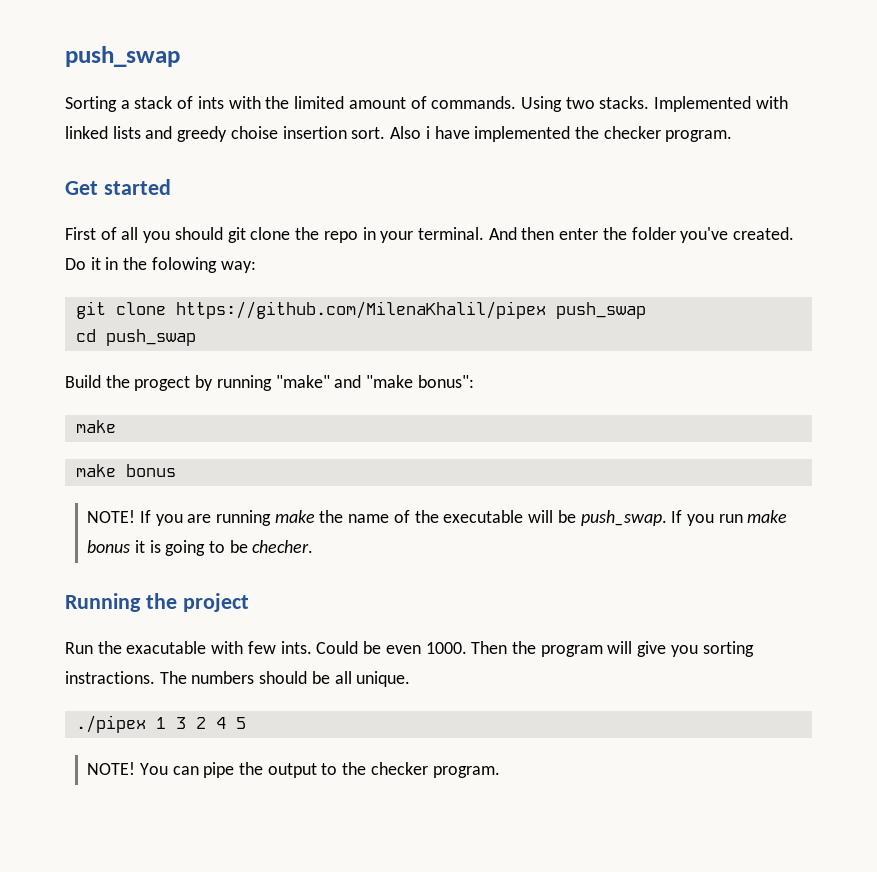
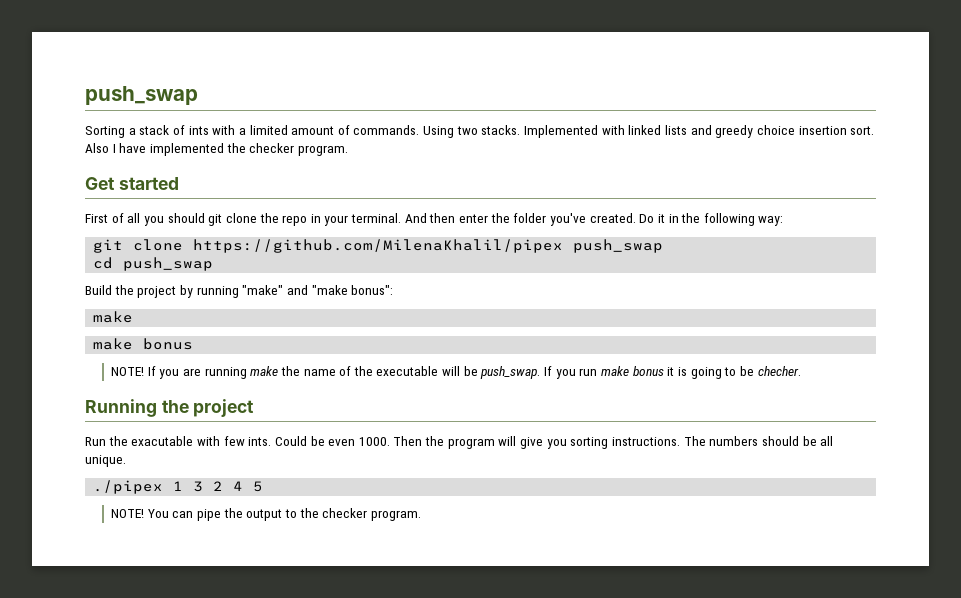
[265,96,290,109] the -> [238,128,246,135] a
[230,126,278,139] choise -> [756,125,795,135] choice
[425,126,430,139] i -> [112,144,116,153] I
[151,257,217,273] folowing -> [703,213,755,226] following
[134,376,191,391] progect -> [137,286,177,298] project
[65,671,155,684] instractions. -> [611,437,680,446] instructions.

